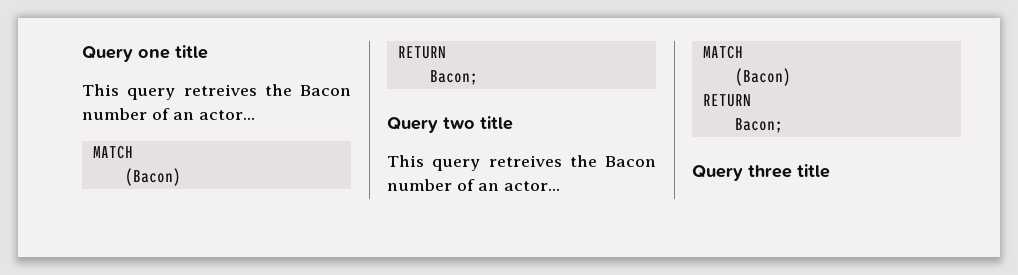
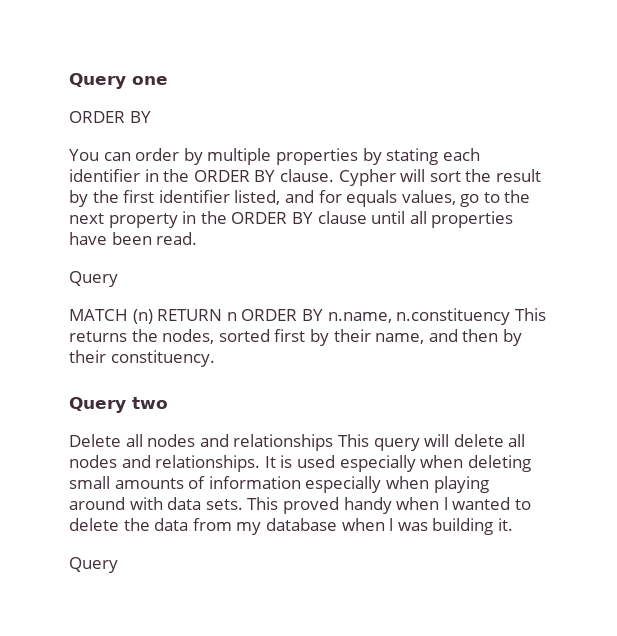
[175,45,208,59] [82,84,351,100] [82,108,256,120] [92,146,133,159] [124,168,181,186] [397,46,446,59] [429,70,478,85] [387,116,513,133] [387,155,656,171] [387,179,561,191] [702,46,743,59] [734,68,791,86] [702,94,751,107] [734,118,783,133] [692,164,830,181] title // This query retreives the Bacon number of an actor... // MATCH // (Bacon) // RETURN // Bacon; // Query two title // This query retreives the Bacon number of an actor... // MATCH // (Bacon) // RETURN // Bacon; // Query three title -> [69,111,151,123] [69,148,480,165] [69,169,541,186] [69,190,531,207] [69,211,514,228] [69,232,198,245] [69,271,118,287] [69,308,546,325] [69,329,522,346] [69,350,215,367] [69,397,168,413] [69,434,526,451] [69,455,531,472] [69,476,489,493] [69,497,531,514] [69,518,513,535] [69,557,118,573] // ORDER BY // You can order by multiple properties by stating each identifier in the ORDER BY clause. Cypher will sort the result by the first identifier listed, and for equals values, go to the next property in the ORDER BY clause until all properties have been read. // Query // MATCH (n) RETURN n ORDER BY n.name, n.constituency This returns the nodes, sorted first by their name, and then by their constituency. // Query two // Delete all nodes and relationships This query will delete all nodes and relationships. It is used especially when deleting small amounts of information especially when playing around with data sets. This proved handy when l wanted to delete the data from my database when l was building it. // Query

